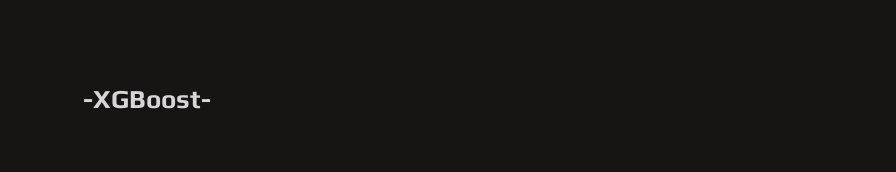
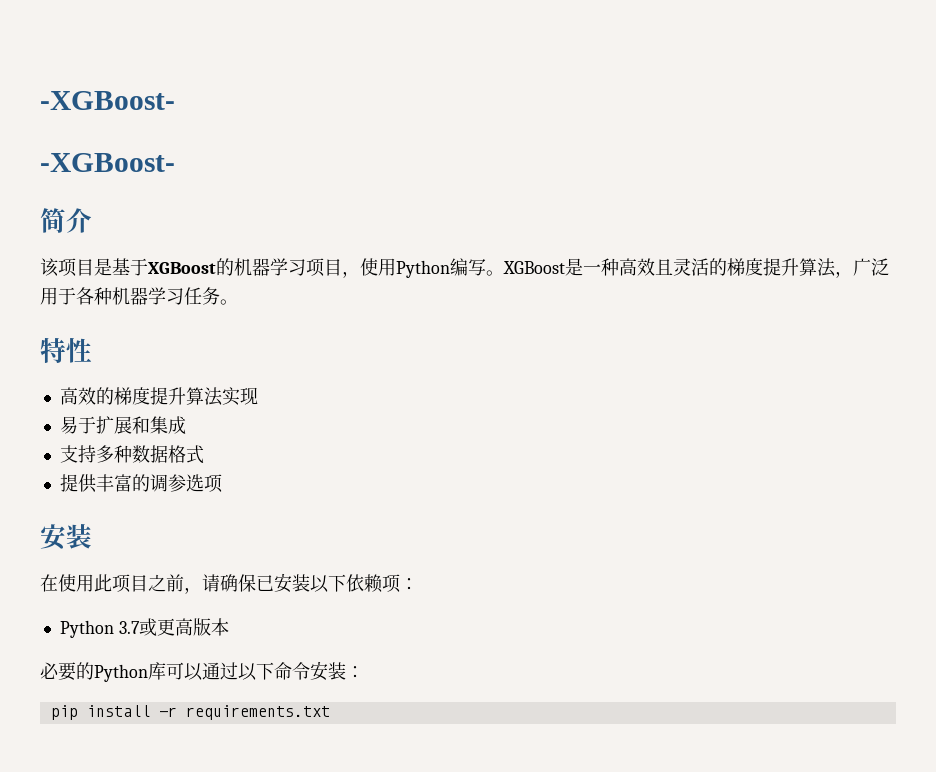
[83,90,211,109] -XGBoost- -> [40,91,175,110] [40,153,175,172] [40,208,92,233] [40,258,889,278] [40,287,238,305] [40,337,92,363] [59,387,258,406] [59,416,186,434] [59,445,204,464] [59,474,223,493] [40,524,92,550] [40,573,418,594] [59,618,229,638] [40,661,364,682] [50,705,330,720] -XGBoost- // -XGBoost- // 简介 // 该项目是基于XGBoost的机器学习项目，使用Python编写。XGBoost是一种高效且灵活的梯度提升算法，广泛用于各种机器学习任务。 // 特性 // 高效的梯度提升算法实现 // 易于扩展和集成 // 支持多种数据格式 // 提供丰富的调参选项 // 安装 // 在使用此项目之前，请确保已安装以下依赖项： // Python 3.7或更高版本 // 必要的Python库可以通过以下命令安装： // pip install -r requirements.txt

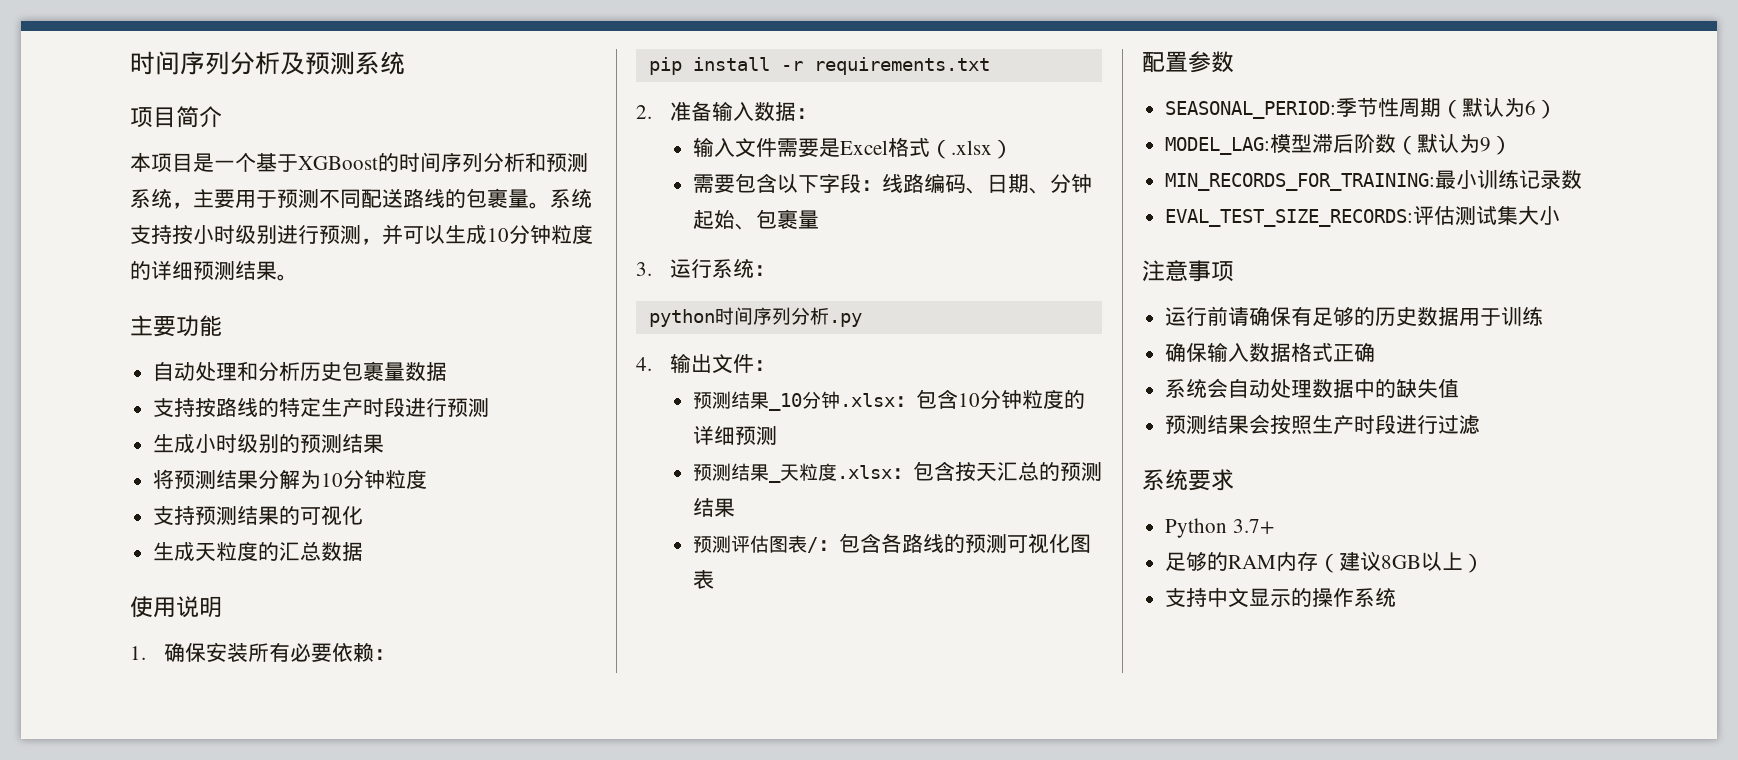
[40,91,175,110] [40,153,175,172] [40,208,92,233] [40,258,889,278] [40,287,238,305] [40,337,92,363] [59,387,258,406] [59,416,186,434] [59,445,204,464] [59,474,223,493] [40,524,92,550] [40,573,418,594] [59,618,229,638] [40,661,346,682] -XGBoost- // -XGBoost- // 简介 // 该项目是基于XGBoost的机器学习项目，使用Python编写。XGBoost是一种高效且灵活的梯度提升算法，广泛用于各种机器学习任务。 // 特性 // 高效的梯度提升算法实现 // 易于扩展和集成 // 支持多种数据格式 // 提供丰富的调参选项 // 安装 // 在使用此项目之前，请确保已安装以下依赖项： // Python 3.7或更高版本 // 必要的Python库可以通过以下命令安装 -> [130,51,405,75] [130,106,222,128] [130,152,588,172] [130,188,592,209] [130,224,593,245] [130,261,298,281] [130,315,222,337] [153,361,448,381] [153,397,490,418] [153,434,385,453] [153,469,428,489] [153,505,364,526] [153,541,364,561] [130,596,222,618] [130,642,374,662] 时间序列分析及预测系统 // 项目简介 // 本项目是一个基于XGBoost的时间序列分析和预测系统，主要用于预测不同配送路线的包裹量。系统支持按小时级别进行预测，并可以生成10分钟粒度的详细预测结果。 // 主要功能 // 自动处理和分析历史包裹量数据 // 支持按路线的特定生产时段进行预测 // 生成小时级别的预测结果 // 将预测结果分解为10分钟粒度 // 支持预测结果的可视化 // 生成天粒度的汇总数据 // 使用说明 // 1.确保安装所有必要依赖
(330, 712) none -> [636,101,817,121] [692,137,1013,159] [692,173,1092,194] [692,209,819,230] [636,259,775,278] [648,307,862,327] [636,353,775,374] [692,389,1085,411] [692,426,777,445] [692,461,1102,483] [692,498,735,517] [692,533,1091,554] [692,570,714,589] [1142,51,1234,73] [1165,97,1558,119] [1165,133,1513,155] [1165,169,1583,191] [1165,205,1561,227] [1142,260,1234,282] [1165,306,1544,326] [1165,342,1376,362] [1165,378,1460,399] [1165,414,1481,435] [1142,469,1234,491] [1165,518,1274,538] [1165,551,1485,573] [1165,587,1397,608] // 2.准备输入数据： // 输入文件需要是Excel格式（.xlsx） // 需要包含以下字段：线路编码、日期、分钟起始、包裹量 // 3.运行系统： // python时间序列分析.py // 4.输出文件： // 预测结果_10分钟.xlsx：包含10分钟粒度的详细预测 // 预测结果_天粒度.xlsx：包含按天汇总的预测结果 // 预测评估图表/：包含各路线的预测可视化图表 // 配置参数 // SEASONAL_PERIOD:季节性周期（默认为6） // MODEL_LAG:模型滞后阶数（默认为9） // MIN_RECORDS_FOR_TRAINING:最小训练记录数 // EVAL_TEST_SIZE_RECORDS:评估测试集大小 // 注意事项 // 运行前请确保有足够的历史数据用于训练 // 确保输入数据格式正确 // 系统会自动处理数据中的缺失值 // 预测结果会按照生产时段进行过滤 // 系统要求 // Python 3.7+ // 足够的RAM内存（建议8GB以上） // 支持中文显示的操作系统

